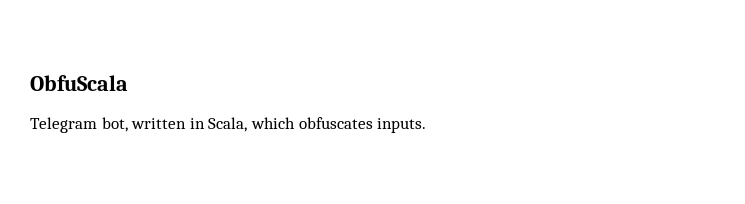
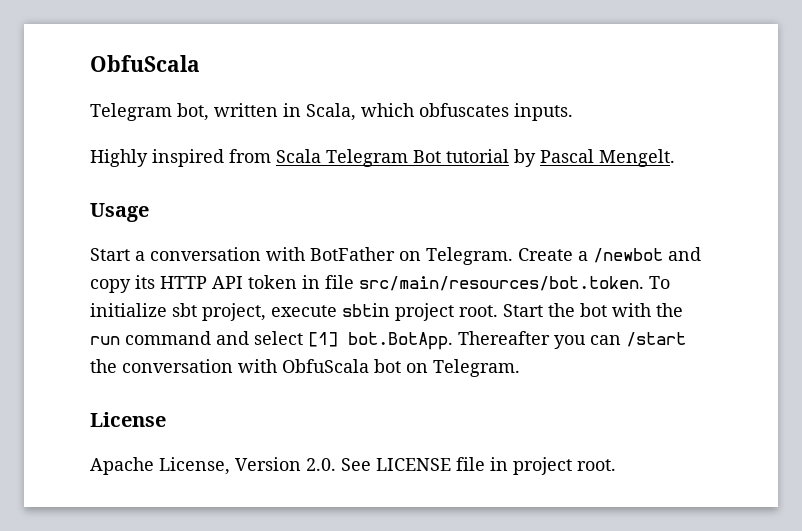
(427, 125) none -> [90,149,675,167] [90,203,149,222] [90,247,701,265] [90,275,670,293] [90,303,683,321] [90,331,686,350] [90,359,520,377] [90,412,166,427] [90,457,616,475] // Highly inspired from Scala Telegram Bot tutorial by Pascal Mengelt. // Usage // Start a conversation with BotFather on Telegram. Create a /newbot and copy its HTTP API token in file src/main/resources/bot.token. To initialize sbt project, execute sbtin project root. Start the bot with the run command and select [1] bot.BotApp. Thereafter you can /start the conversation with ObfuScala bot on Telegram. // License // Apache License, Version 2.0. See LICENSE file in project root.

